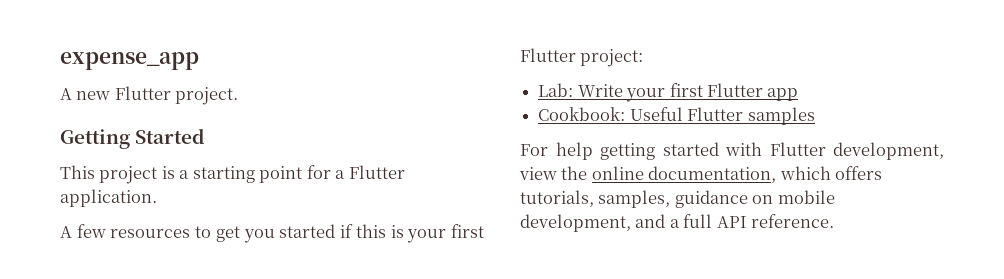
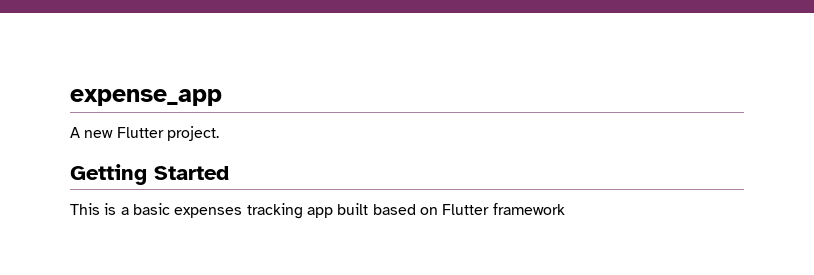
[99,166,158,184] project -> (100, 209) none
[192,165,405,183] [60,189,157,207] [60,224,485,243] [520,48,644,67] [538,83,799,102] [538,107,815,125] [520,142,944,160] [519,166,883,183] [520,190,835,208] [520,214,835,232] starting point for a Flutter application. // A few resources to get you started if this is your first Flutter project: // Lab: Write your first Flutter app // Cookbook: Useful Flutter samples // For help getting started with Flutter development, view the online documentation, which offers tutorials, samples, guidance on mobile development, and a full API reference. -> [132,203,565,219] basic expenses tracking app built based on Flutter framework

